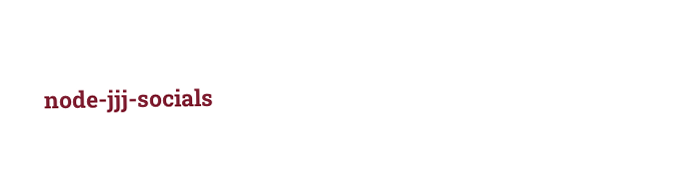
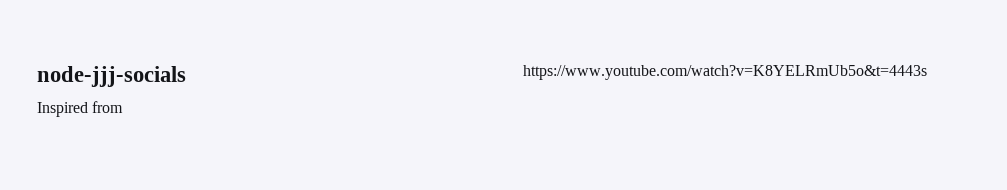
(214, 100) none -> [37,101,124,117] [523,65,927,80] // Inspired from https://www.youtube.com/watch?v=K8YELRmUb5o&t=4443s

